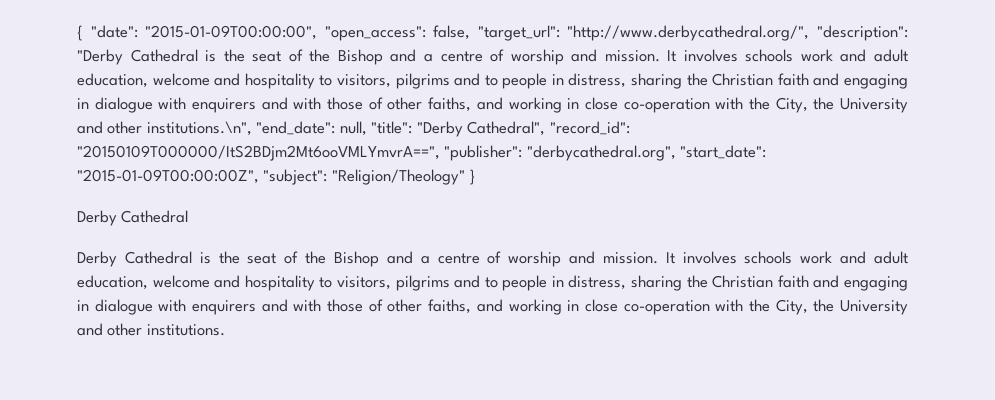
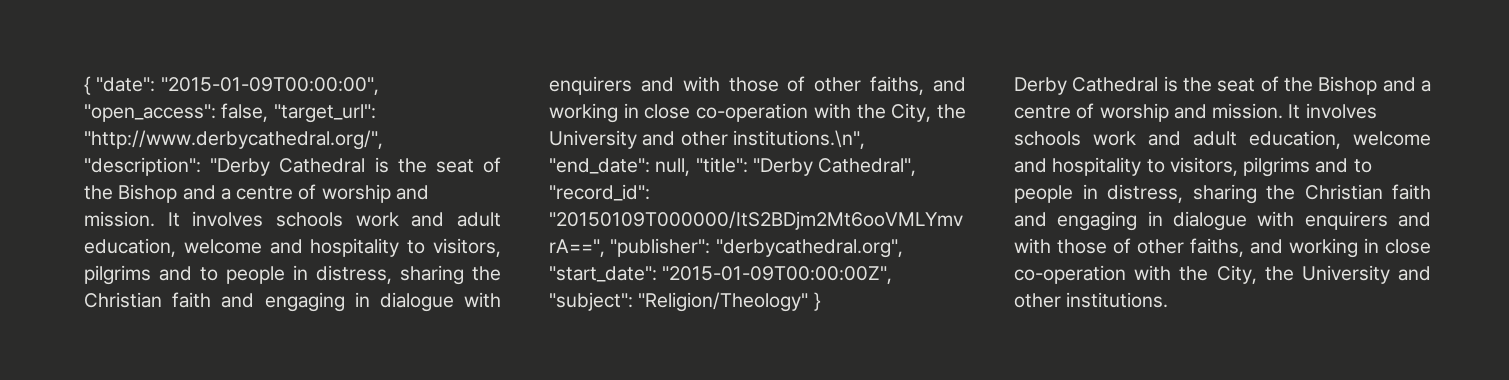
[77,251,192,267] // Derby Cathedral -> (1159, 84) none

